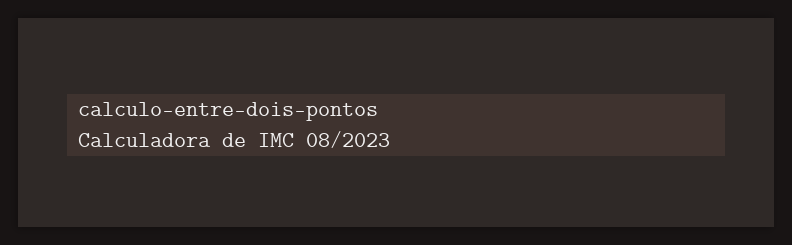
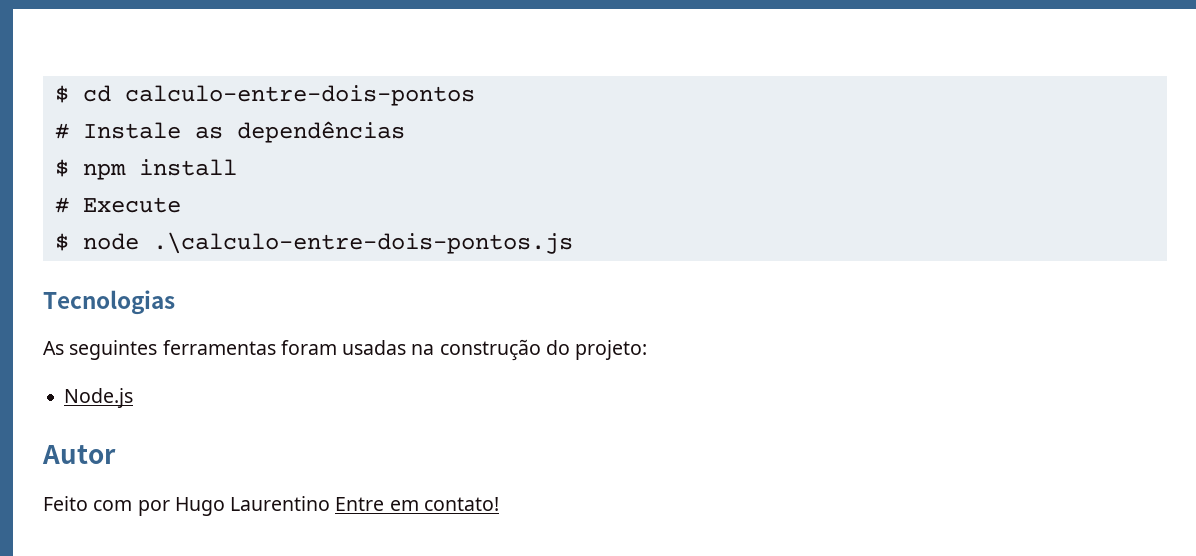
(78, 111) none -> [54,85,111,103] $ cd
[78,131,391,148] Calculadora de IMC 08/2023 -> [54,121,405,143] [54,159,237,180] [54,197,181,213] [54,232,573,254] [43,290,175,315] [43,339,648,361] [64,388,134,408] [42,445,116,464] [43,496,499,516] # Instale as dependências // $ npm install // # Execute // $ node .\calculo-entre-dois-pontos.js // Tecnologias // As seguintes ferramentas foram usadas na construção do projeto: // Node.js // Autor // Feito com por Hugo Laurentino Entre em contato!

